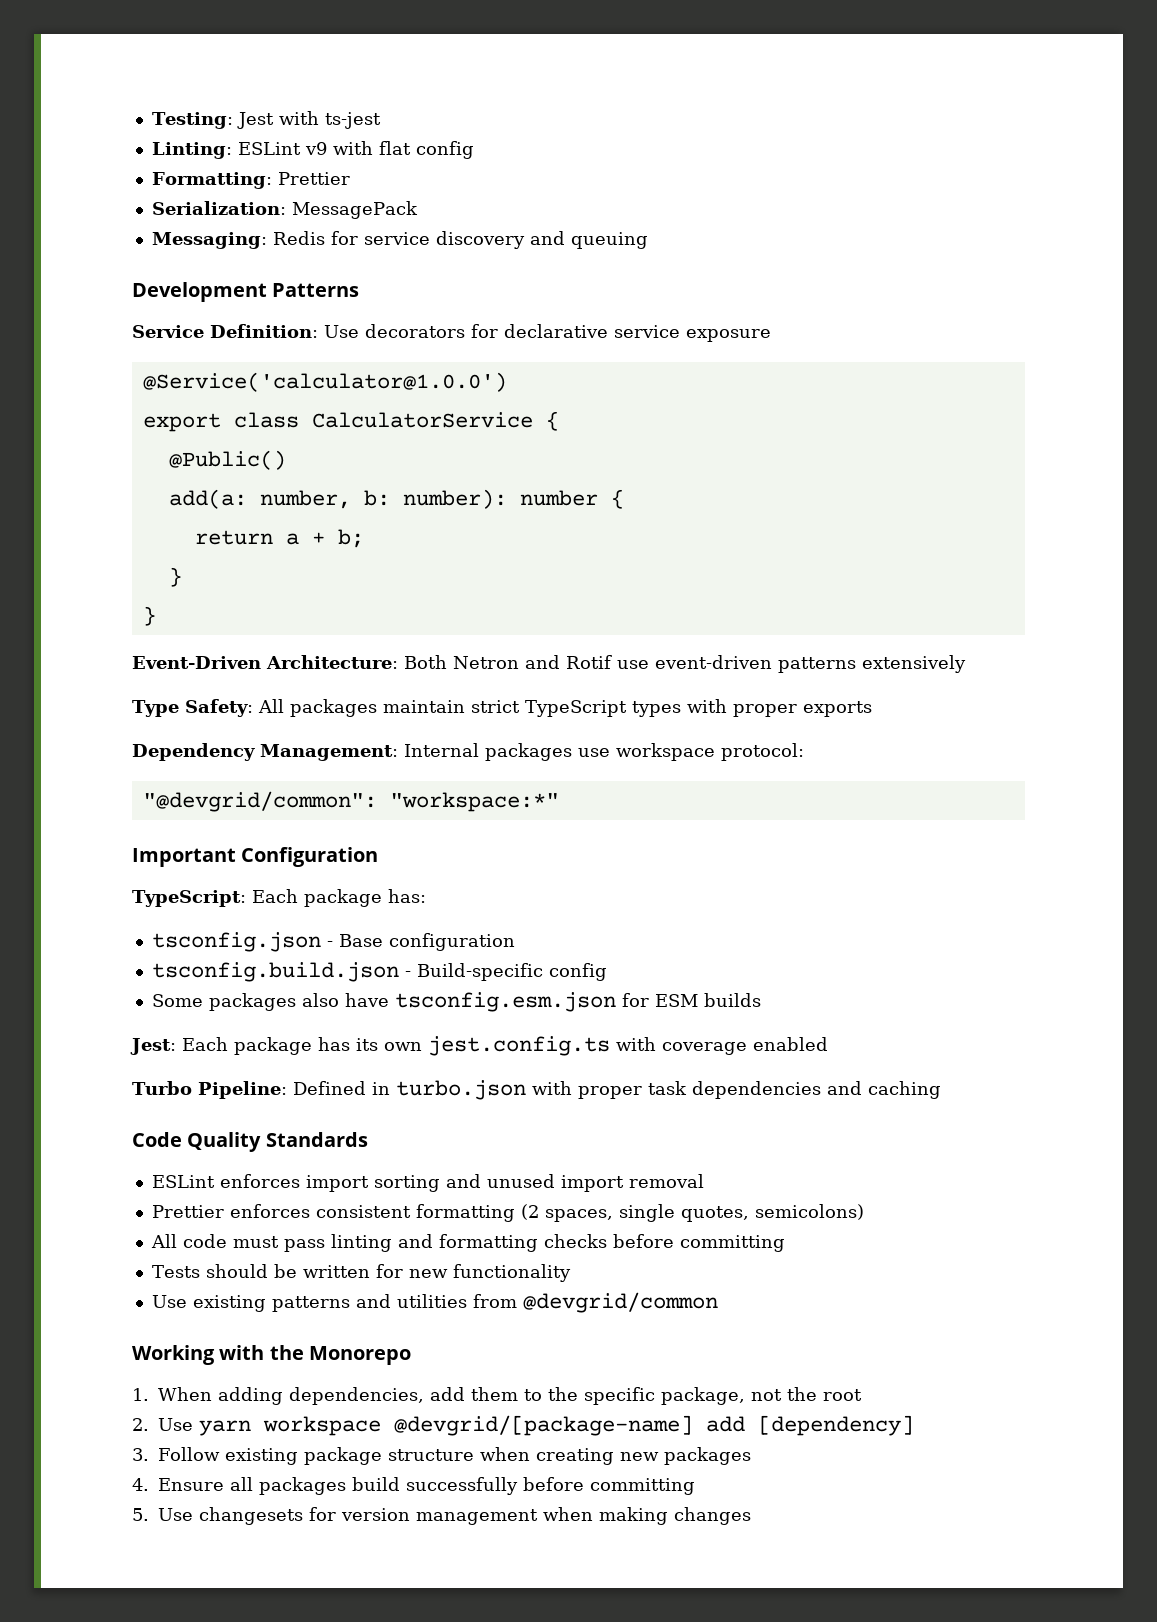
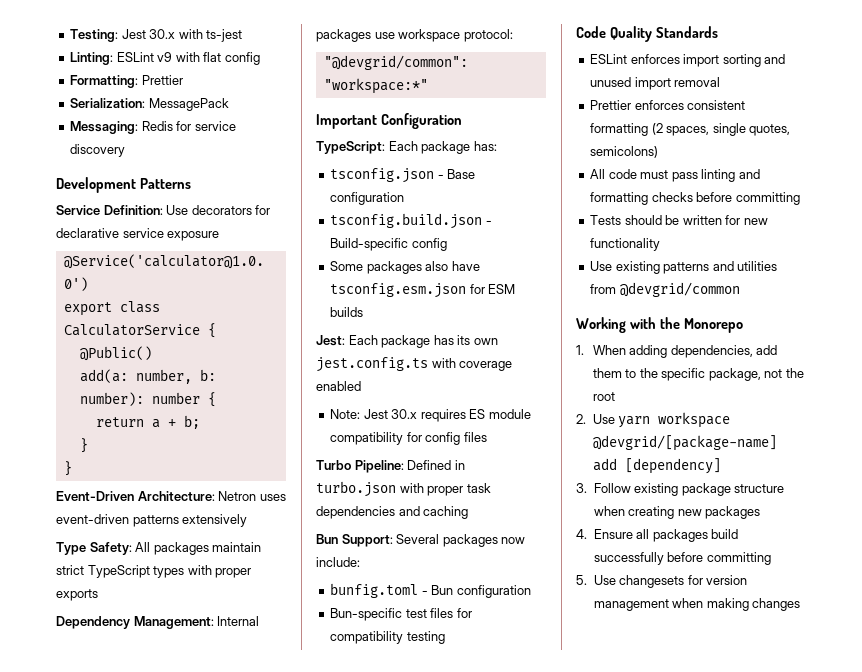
(274, 120) none -> [149,29,176,39] 30.x
[529,231,648,249] and queuing -> (126, 150) none
[404,655,649,669] Both Netron and Rotif use -> [218,491,286,501] Netron uses
(828, 1044) none -> [330,409,531,422] [330,432,487,445] // Note: Jest 30.x requires ES module compatibility for config files
(941, 1090) none -> [316,534,526,547] [316,557,360,567] [330,583,531,598] [330,608,472,621] [330,631,445,644] // Bun Support: Several packages now include: // bunfig.toml - Bun configuration // Bun-specific test files for compatibility testing

